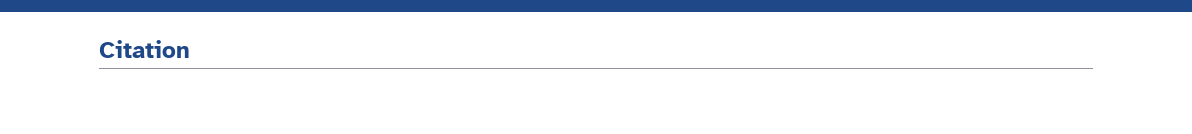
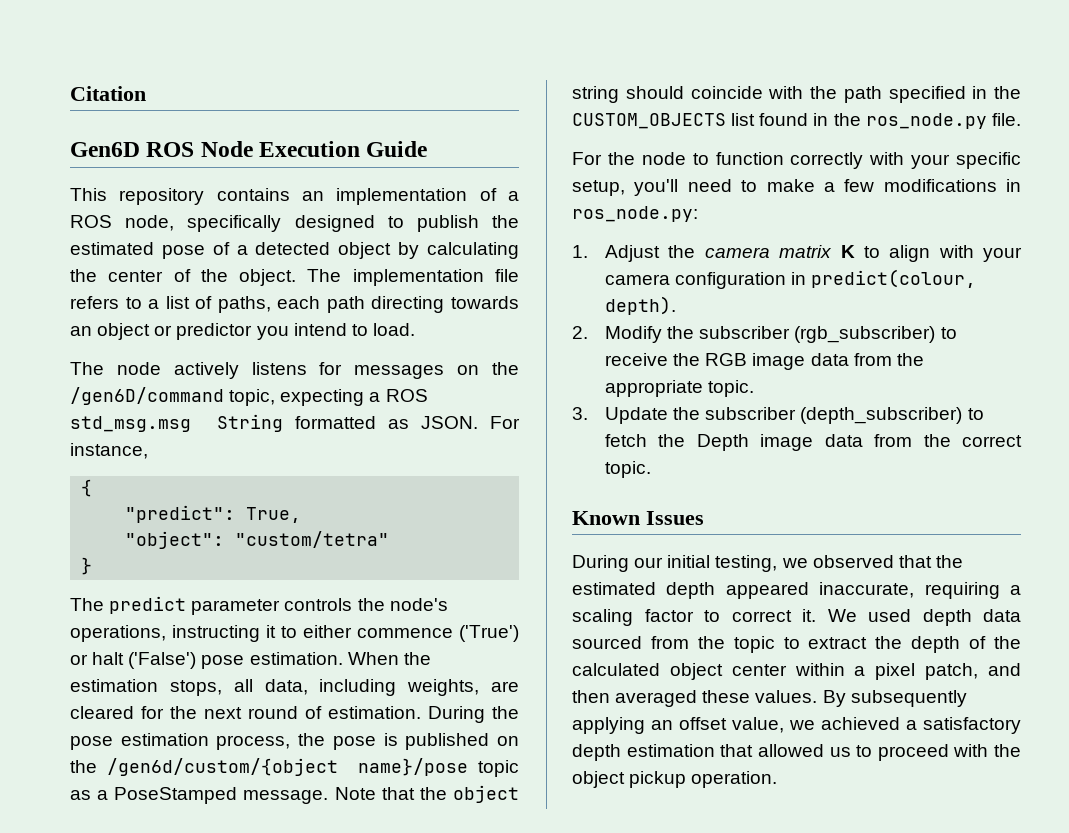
(190, 49) none -> [70,141,428,157] [70,188,519,205] [70,215,519,232] [70,242,519,259] [70,269,519,286] [70,296,519,313] [70,323,415,340] [70,362,519,379] [70,387,428,406] [70,414,520,432] [70,443,148,459] [81,479,93,497] [125,505,302,523] [125,531,390,549] [81,557,93,575] [70,596,448,615] [70,625,519,642] [70,652,431,669] [70,679,519,696] [70,706,519,723] [70,733,519,750] [70,758,519,777] [70,785,520,804] [572,86,1021,103] [572,113,1021,129] [572,152,1021,169] [572,179,1021,196] [572,206,698,222] [572,245,1022,262] [605,269,977,289] [605,296,677,315] [572,326,957,343] [605,353,924,370] [605,380,755,397] [572,407,984,424] [605,434,1022,451] [605,461,652,478] [572,511,704,525] [572,555,963,572] [572,582,1021,599] [572,609,1021,626] [572,636,1022,653] [572,663,1021,680] [572,690,967,707] [572,717,1021,734] [572,744,1021,761] [572,771,778,788] // Gen6D ROS Node Execution Guide // This repository contains an implementation of a ROS node, specifically designed to publish the estimated pose of a detected object by calculating the center of the object. The implementation file refers to a list of paths, each path directing towards an object or predictor you intend to load. // The node actively listens for messages on the /gen6D/command topic, expecting a ROS std_msg.msg String formatted as JSON. For instance, // { // "predict": True, // "object": "custom/tetra" // } // The predict parameter controls the node's operations, instructing it to either commence ('True') or halt ('False') pose estimation. When the estimation stops, all data, including weights, are cleared for the next round of estimation. During the pose estimation process, the pose is published on the /gen6d/custom/{object name}/pose topic as a PoseStamped message. Note that the object string should coincide with the path specified in the CUSTOM_OBJECTS list found in the ros_node.py file. // For the node to function correctly with your specific setup, you'll need to make a few modifications in ros_node.py: // 1. Adjust the camera matrix K to align with your camera configuration in predict(colour, depth). // 2. Modify the subscriber (rgb_subscriber) to receive the RGB image data from the appropriate topic. // 3. Update the subscriber (depth_subscriber) to fetch the Depth image data from the correct topic. // Known Issues // During our initial testing, we observed that the estimated depth appeared inaccurate, requiring a scaling factor to correct it. We used depth data sourced from the topic to extract the depth of the calculated object center within a pixel patch, and then averaged these values. By subsequently applying an offset value, we achieved a satisfactory depth estimation that allowed us to proceed with the object pickup operation.

